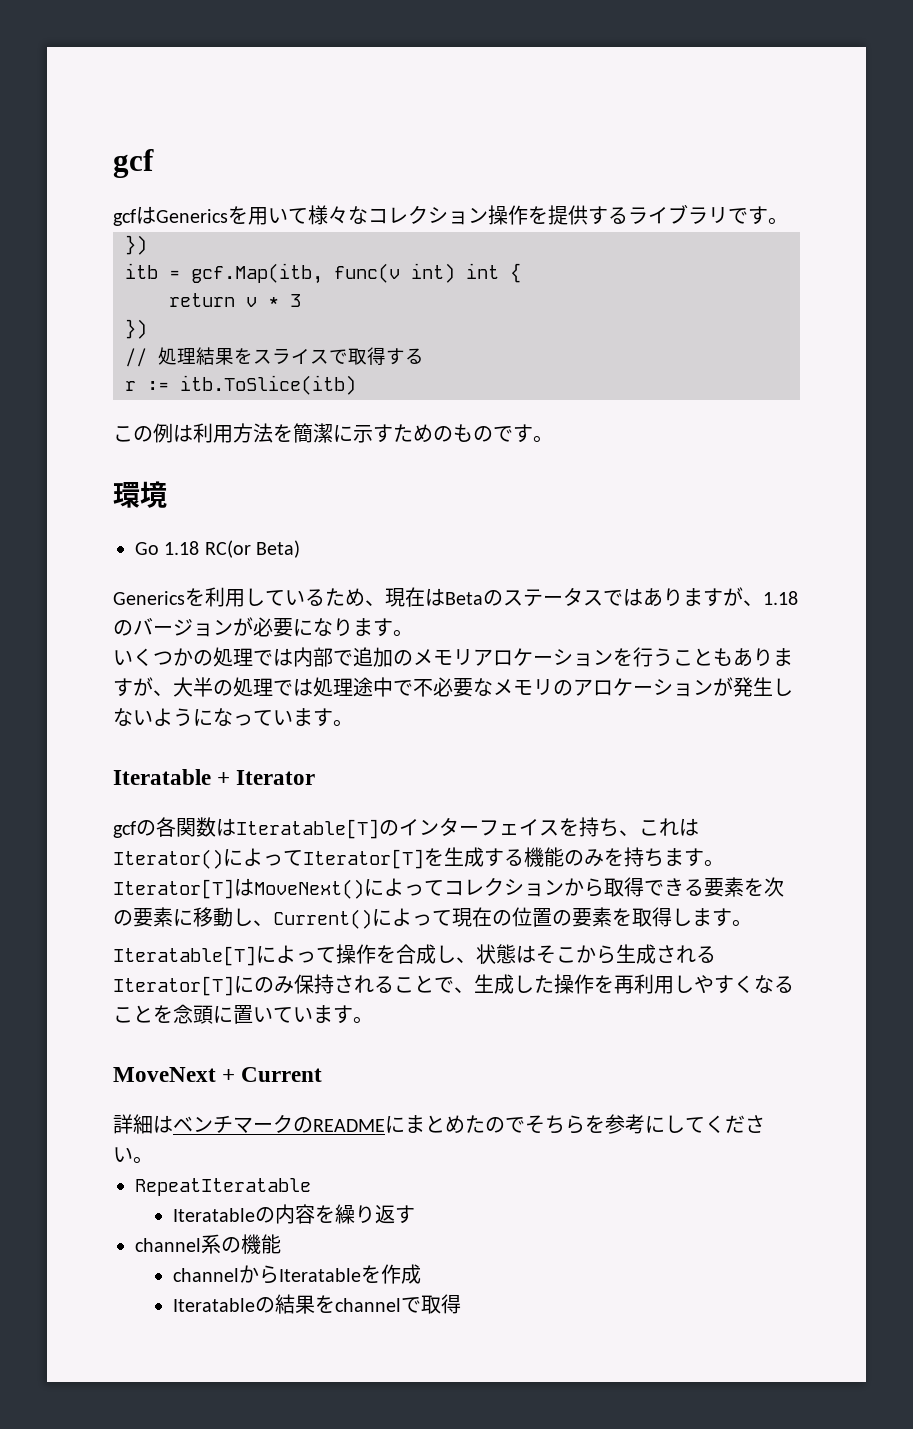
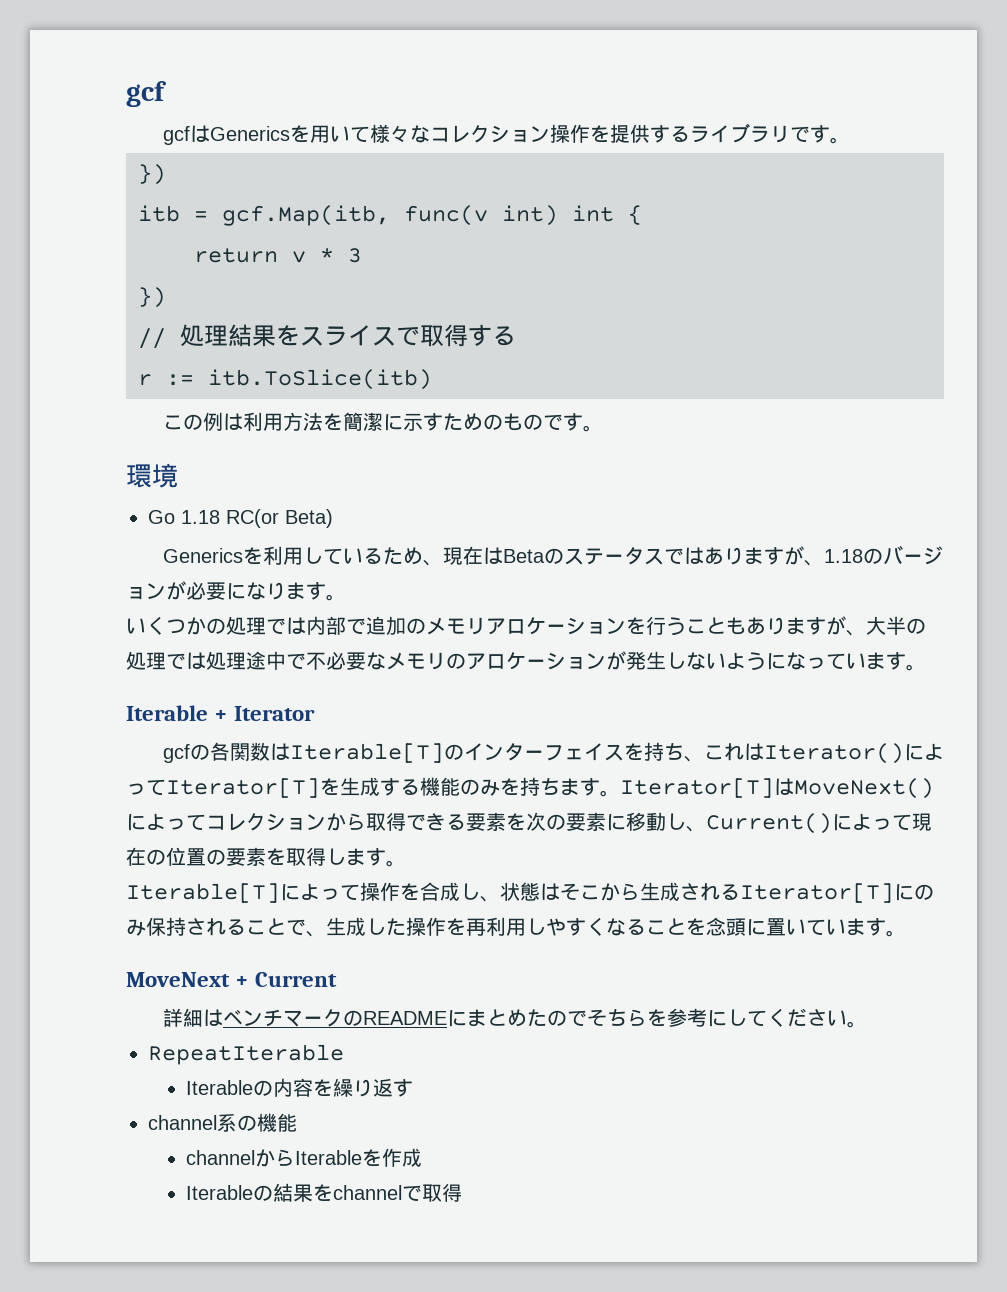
[113,769,211,785] Iteratable -> [126,705,208,721] Iterable
[236,819,379,839] Iteratable[T] -> [289,743,444,763] Iterable[T]
[113,946,256,966] Iteratable[T] -> [126,883,280,903] Iterable[T]
[135,1178,311,1196] [172,1208,255,1222] RepeatIteratable // Iteratable -> [148,1044,344,1065] [186,1080,254,1095] RepeatIterable // Iterable
[278,1268,361,1282] Iteratable -> [295,1150,363,1165] Iterable
[172,1298,255,1312] Iteratable -> [186,1185,254,1200] Iterable

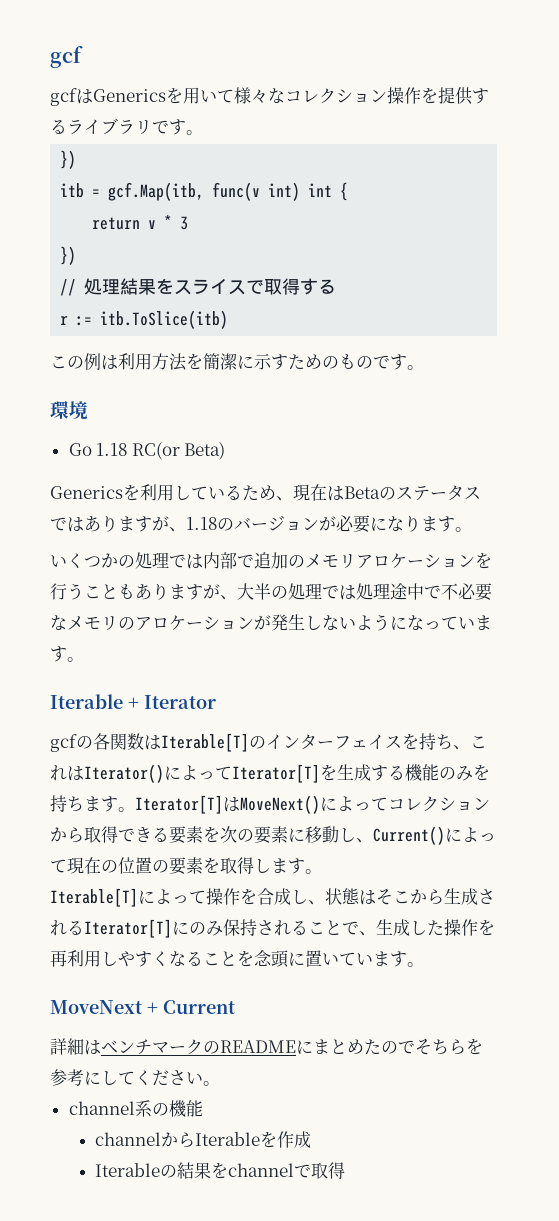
[148,1044,344,1065] [186,1078,414,1097] // RepeatIterable // Iterableの内容を繰り返す -> (220, 1083) none

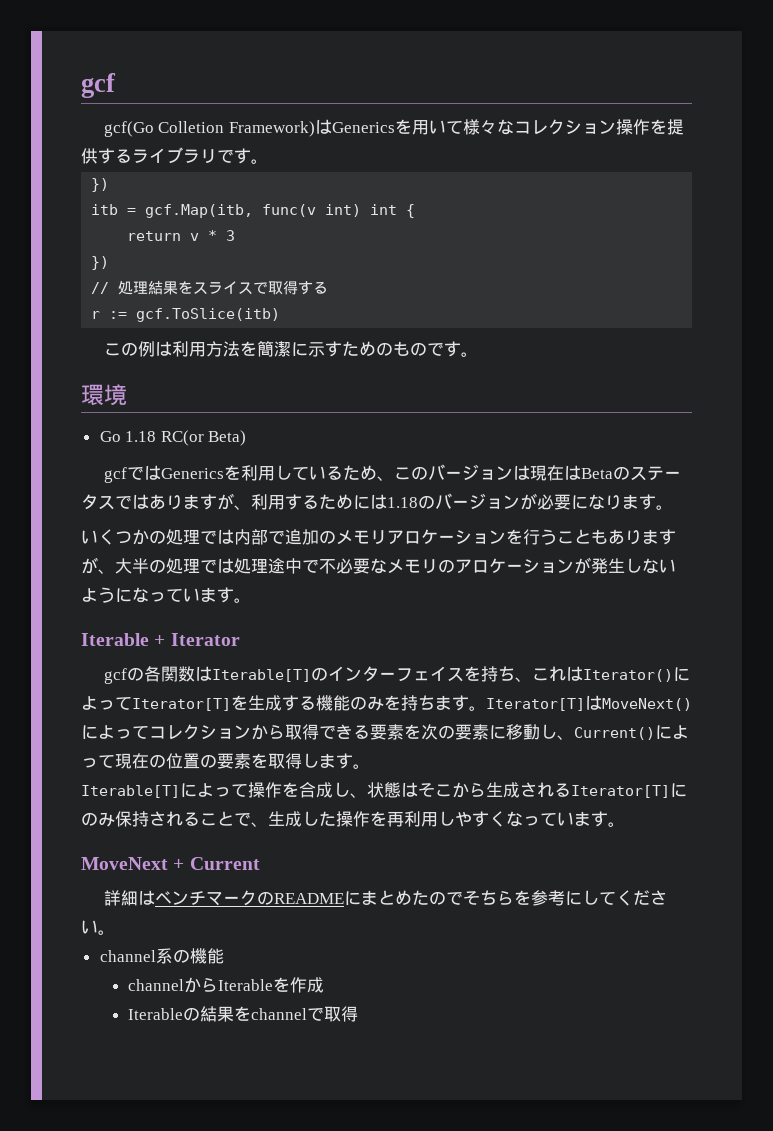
[50,88,77,106] gcf -> [103,121,315,137] gcf(Go Colletion Framework)
[100,310,229,329] itb.ToSlice(itb) -> [136,308,281,322] gcf.ToSlice(itb)
(226, 451) none -> [103,465,161,483] gcfでは
(293, 498) none -> [393,464,530,481] このバージョンは
(186, 529) none -> [251,494,387,510] 利用するためには
[186,950,339,968] ることを念頭に置い -> [523,816,540,826] っ

